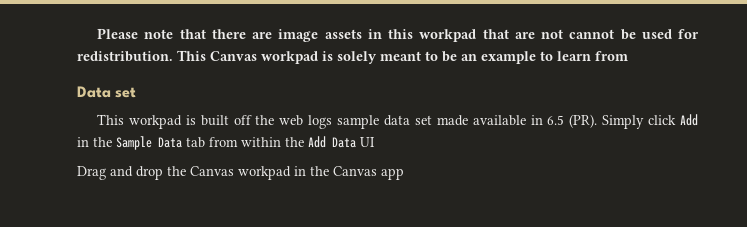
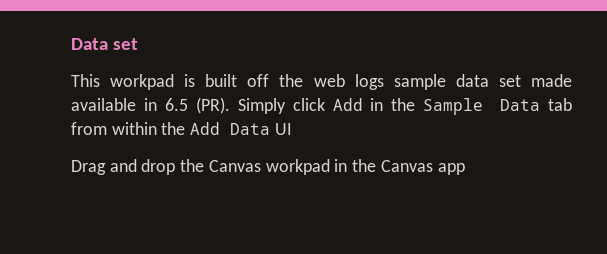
[97,28,699,42] [77,50,628,64] Please note that there are image assets in this workpad that are not cannot be used for redistribution. This Canvas workpad is solely meant to be an example to learn from // -> (71, 44) none

